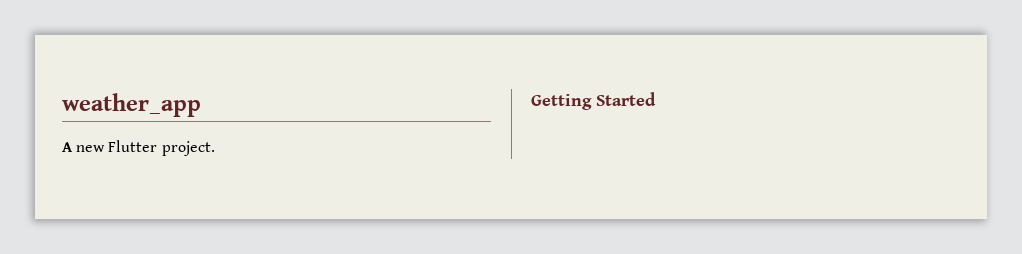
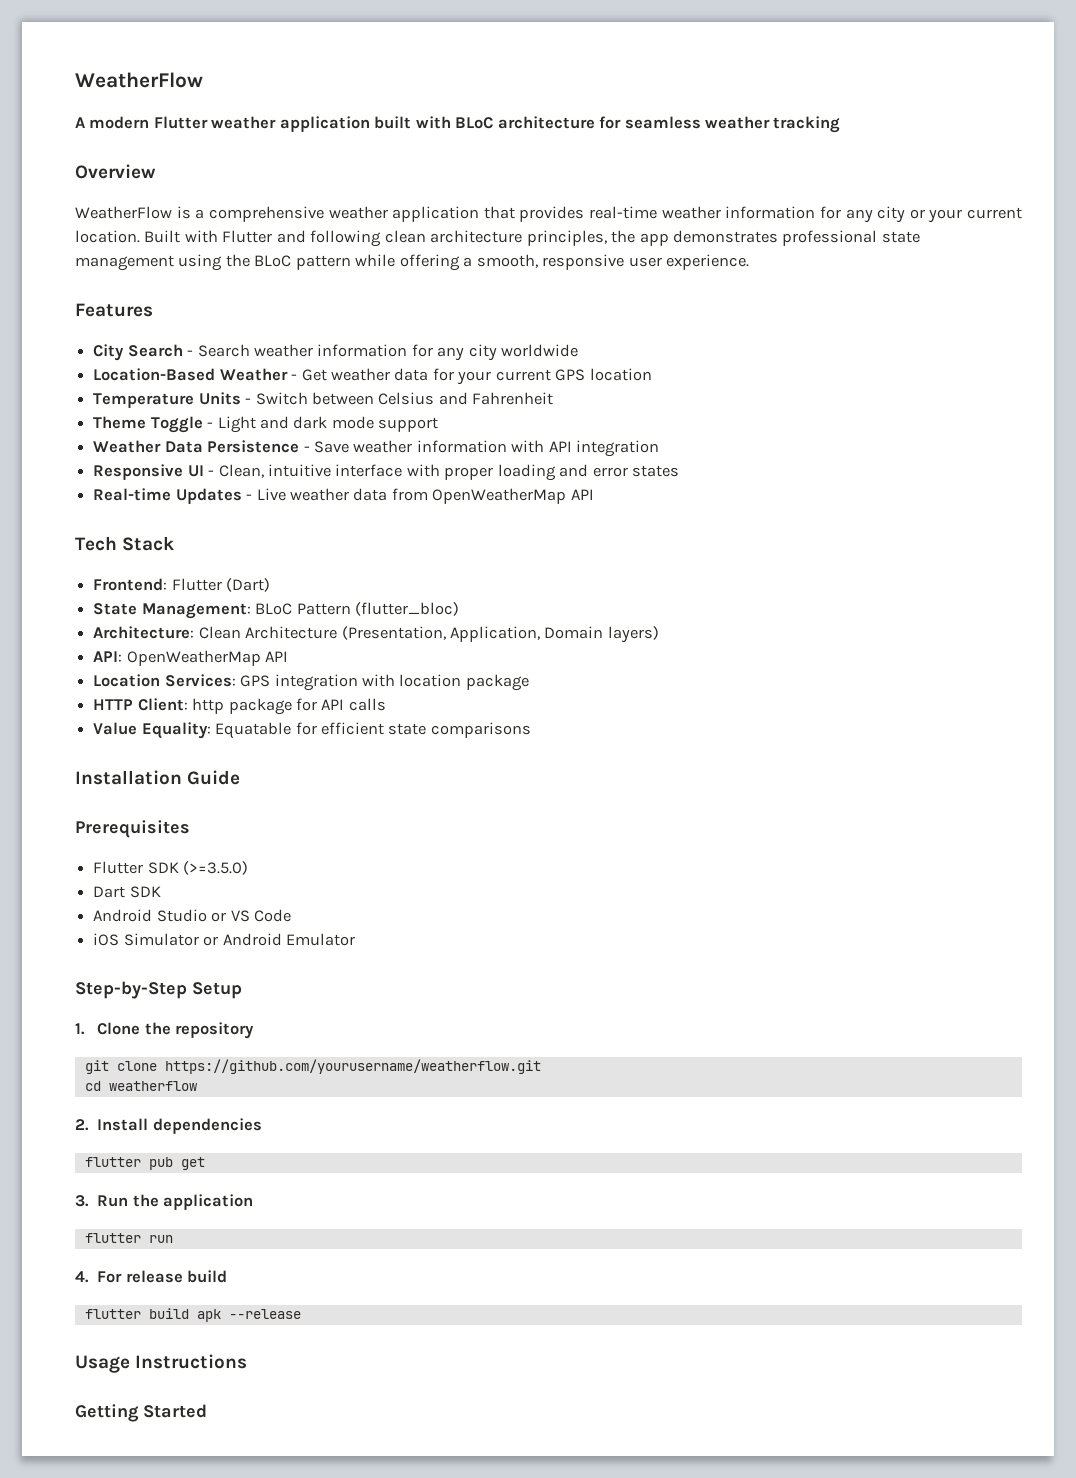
[62,93,201,117] weather_app -> [75,72,203,88] WeatherFlow
[76,140,215,156] new Flutter project. -> [89,116,841,133] [75,164,156,179] [75,206,1022,223] [75,230,920,247] [75,254,750,271] [75,303,153,317] [93,344,579,361] [93,368,652,385] [93,392,554,408] [93,416,439,433] [93,440,660,457] [93,464,680,481] [93,488,594,504] [75,536,175,551] [93,578,271,592] [93,602,459,619] [93,626,659,643] [93,650,289,666] [93,674,529,691] [93,698,386,715] [93,722,531,739] [75,770,241,785] [75,820,190,838] [93,861,249,875] [93,886,161,898] [93,909,291,922] [93,933,355,946] [75,981,242,999] [75,1022,255,1039] [84,1059,541,1074] [84,1081,197,1091] [75,1118,262,1134] [84,1157,205,1170] [75,1194,254,1210] [84,1233,173,1243] [75,1270,228,1283] [84,1308,301,1322] [75,1354,248,1373] modern Flutter weather application built with BLoC architecture for seamless weather tracking // Overview // WeatherFlow is a comprehensive weather application that provides real-time weather information for any city or your current location. Built with Flutter and following clean architecture principles, the app demonstrates professional state management using the BLoC pattern while offering a smooth, responsive user experience. // Features // City Search - Search weather information for any city worldwide // Location-Based Weather - Get weather data for your current GPS location // Temperature Units - Switch between Celsius and Fahrenheit // Theme Toggle - Light and dark mode support // Weather Data Persistence - Save weather information with API integration // Responsive UI - Clean, intuitive interface with proper loading and error states // Real-time Updates - Live weather data from OpenWeatherMap API // Tech Stack // Frontend: Flutter (Dart) // State Management: BLoC Pattern (flutter_bloc) // Architecture: Clean Architecture (Presentation, Application, Domain layers) // API: OpenWeatherMap API // Location Services: GPS integration with location package // HTTP Client: http package for API calls // Value Equality: Equatable for efficient state comparisons // Installation Guide // Prerequisites // Flutter SDK (>=3.5.0) // Dart SDK // Android Studio or VS Code // iOS Simulator or Android Emulator // Step-by-Step Setup // 1. Clone the repository // git clone https://github.com/yourusername/weatherflow.git // cd weatherflow // 2. Install dependencies // flutter pub get // 3. Run the application // flutter run // 4. For release build // flutter build apk --release // Usage Instructions

